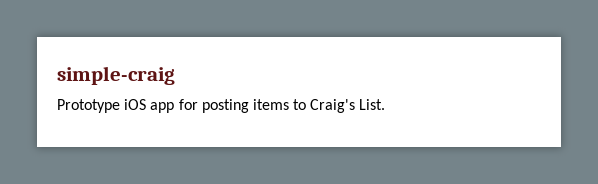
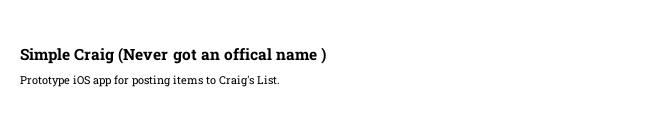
[57,66,175,85] simple-craig -> [20,47,327,64] Simple Craig (Never got an offical name )

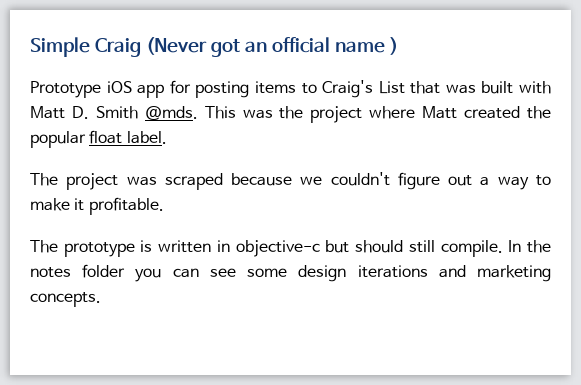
[223,48,272,61] offical -> [271,37,330,53] official
[257,75,280,85] List. -> [378,81,551,94] [30,106,552,123] [30,130,167,148] [30,172,551,190] [30,197,164,215] [30,240,552,257] [30,264,551,282] [30,292,101,307] List that was built with Matt D. Smith @mds. This was the project where Matt created the popular float label. // The project was scraped because we couldn't figure out a way to make it profitable. // The prototype is written in objective-c but should still compile. In the notes folder you can see some design iterations and marketing concepts.

